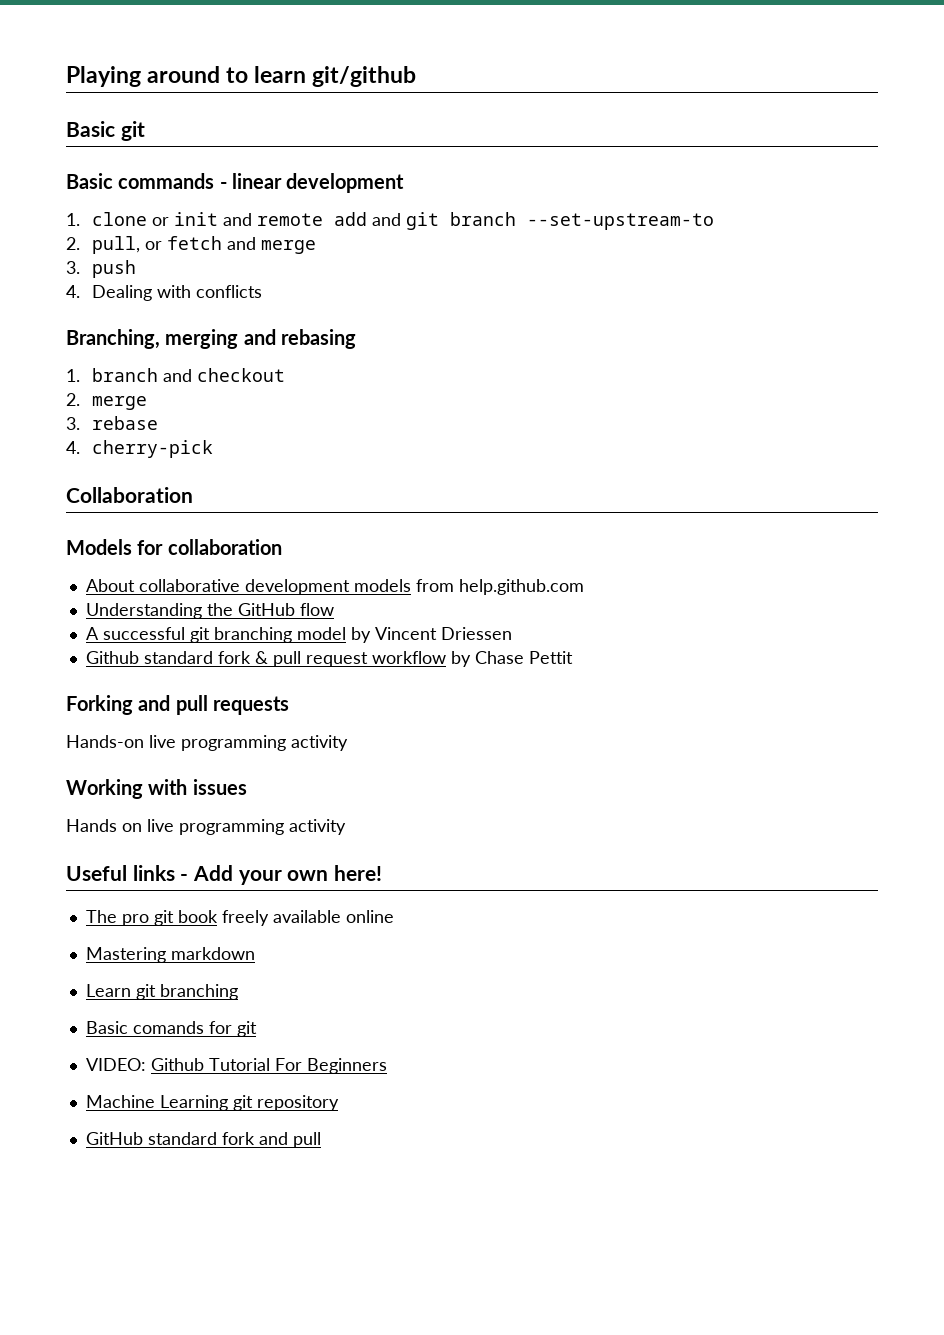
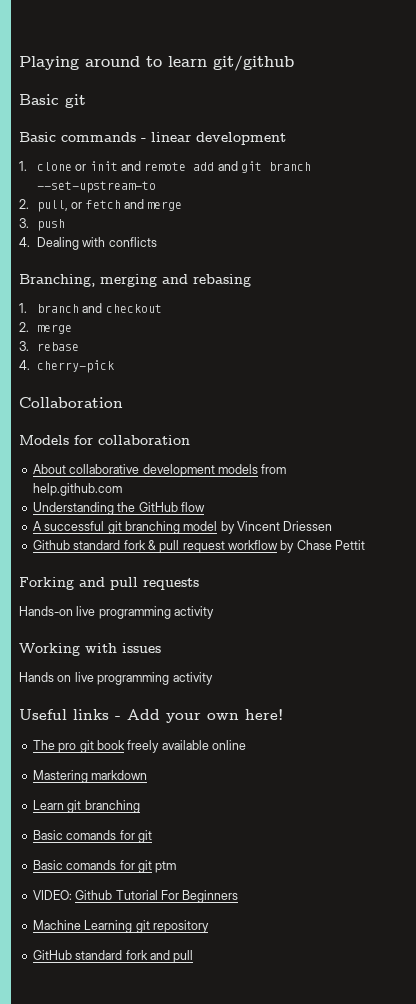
(257, 1029) none -> [32,860,177,873] // Basic comands for git ptm

